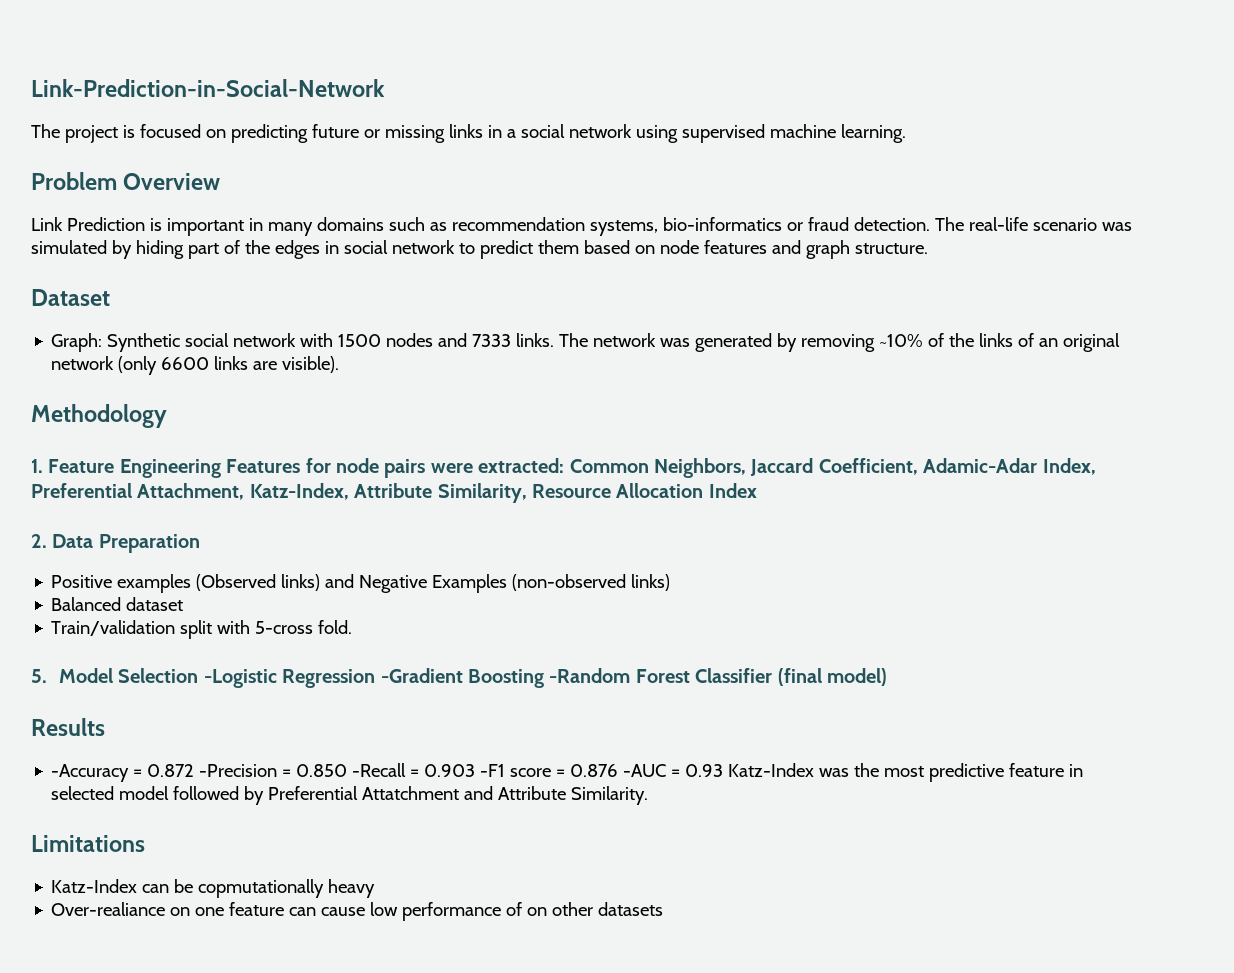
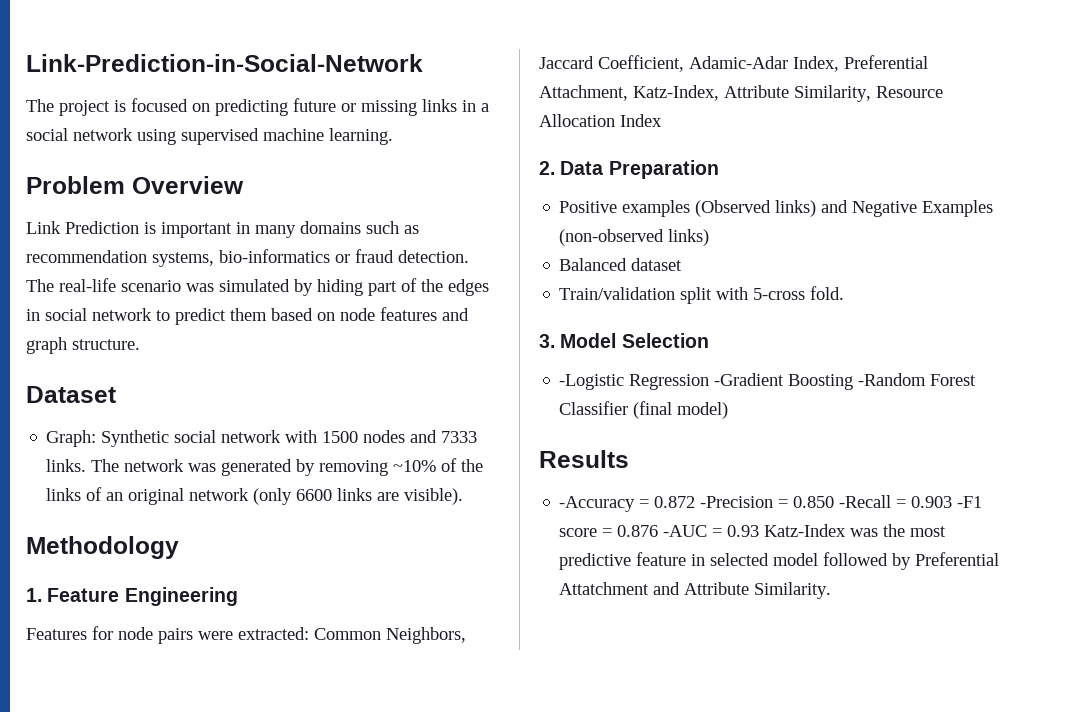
(221, 468) none -> (238, 596) //
[31,669,47,683] 5. -> [539,334,555,348] 3.
(199, 675) none -> (709, 340) //
[31,835,145,852] [51,879,376,898] [51,902,664,921] // Limitations // Katz-Index can be copmutationally heavy // Over-realiance on one feature can cause low performance of on other datasets -> (832, 590) none

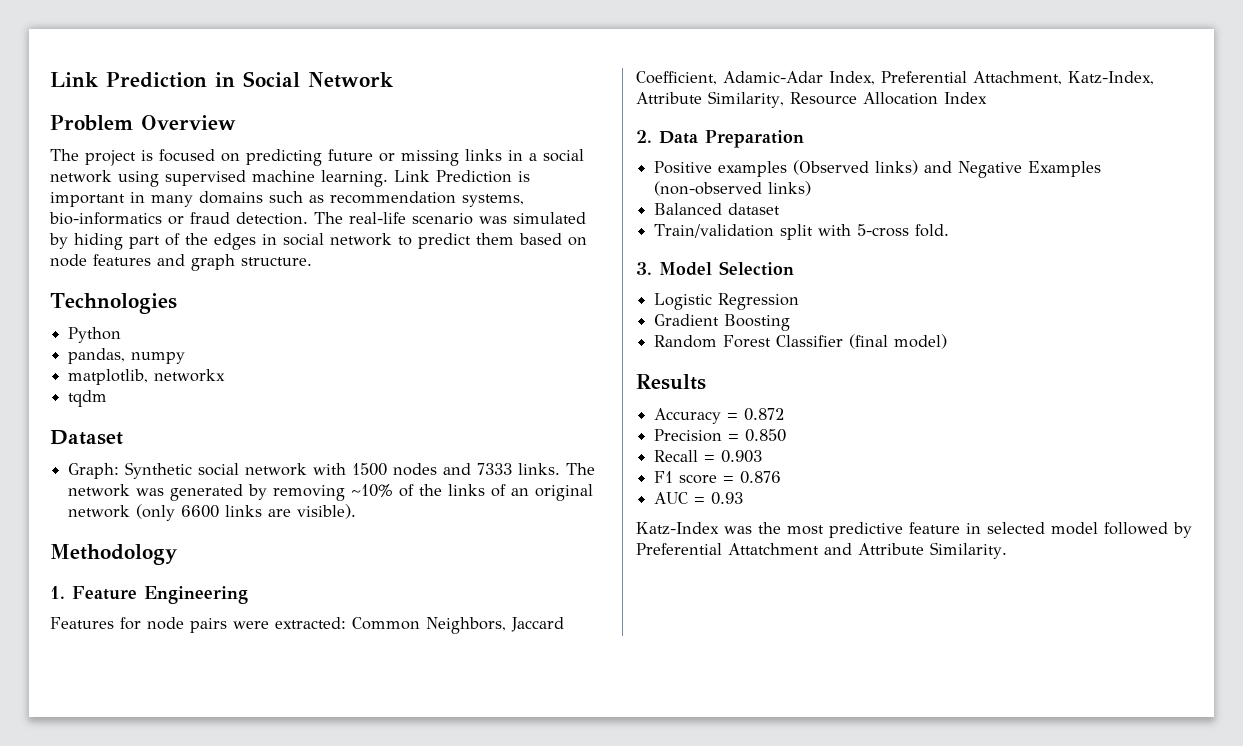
[26,54,423,72] Link-Prediction-in-Social-Network -> [50,71,394,88] [50,115,236,131] Link Prediction in Social Network // Problem Overview
[26,176,244,194] // Problem Overview // -> (388, 178) none
(140, 344) none -> [50,293,177,314] [68,327,122,343] [68,348,186,364] [68,369,226,385] [68,390,108,407] // Technologies // Python // pandas, numpy // matplotlib, networkx // tqdm
[559,374,625,390] -Logistic -> [654,293,713,310] Logistic
[714,373,785,386] -Gradient -> [654,314,720,326] // Gradient
[858,373,927,386] -Random -> [654,335,718,348] // Random
[559,496,636,512] -Accuracy -> [654,408,722,424] Accuracy
[700,496,774,508] -Precision -> [654,429,723,442] // Precision
[839,495,892,508] -Recall -> [654,450,699,462] // Recall
[957,496,983,508] -F1 -> [654,471,674,483] // F1
[663,525,708,537] -AUC -> [654,492,689,504] // AUC
(760, 531) none -> (744, 498) //

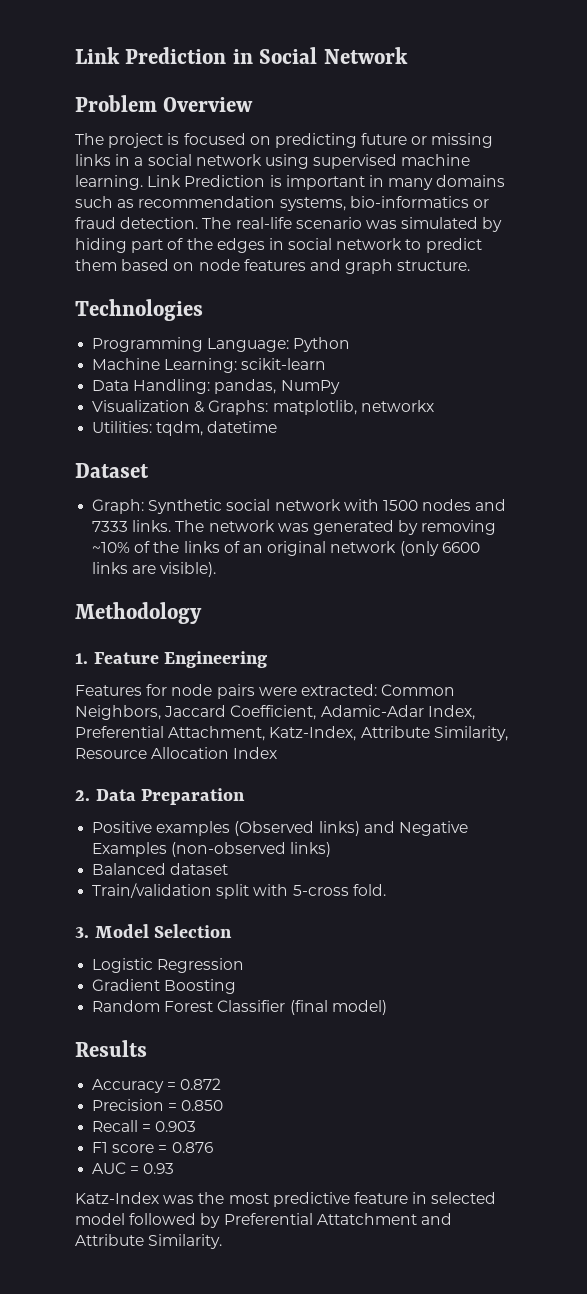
(177, 303) none -> [92,337,290,352] Programming Language:
[68,348,186,364] pandas, numpy // -> [92,358,327,373] [92,379,340,394] [92,400,269,415] Machine Learning: scikit-learn // Data Handling: pandas, NumPy // Visualization & Graphs:
[68,390,108,407] tqdm -> [92,421,278,436] Utilities: tqdm, datetime

